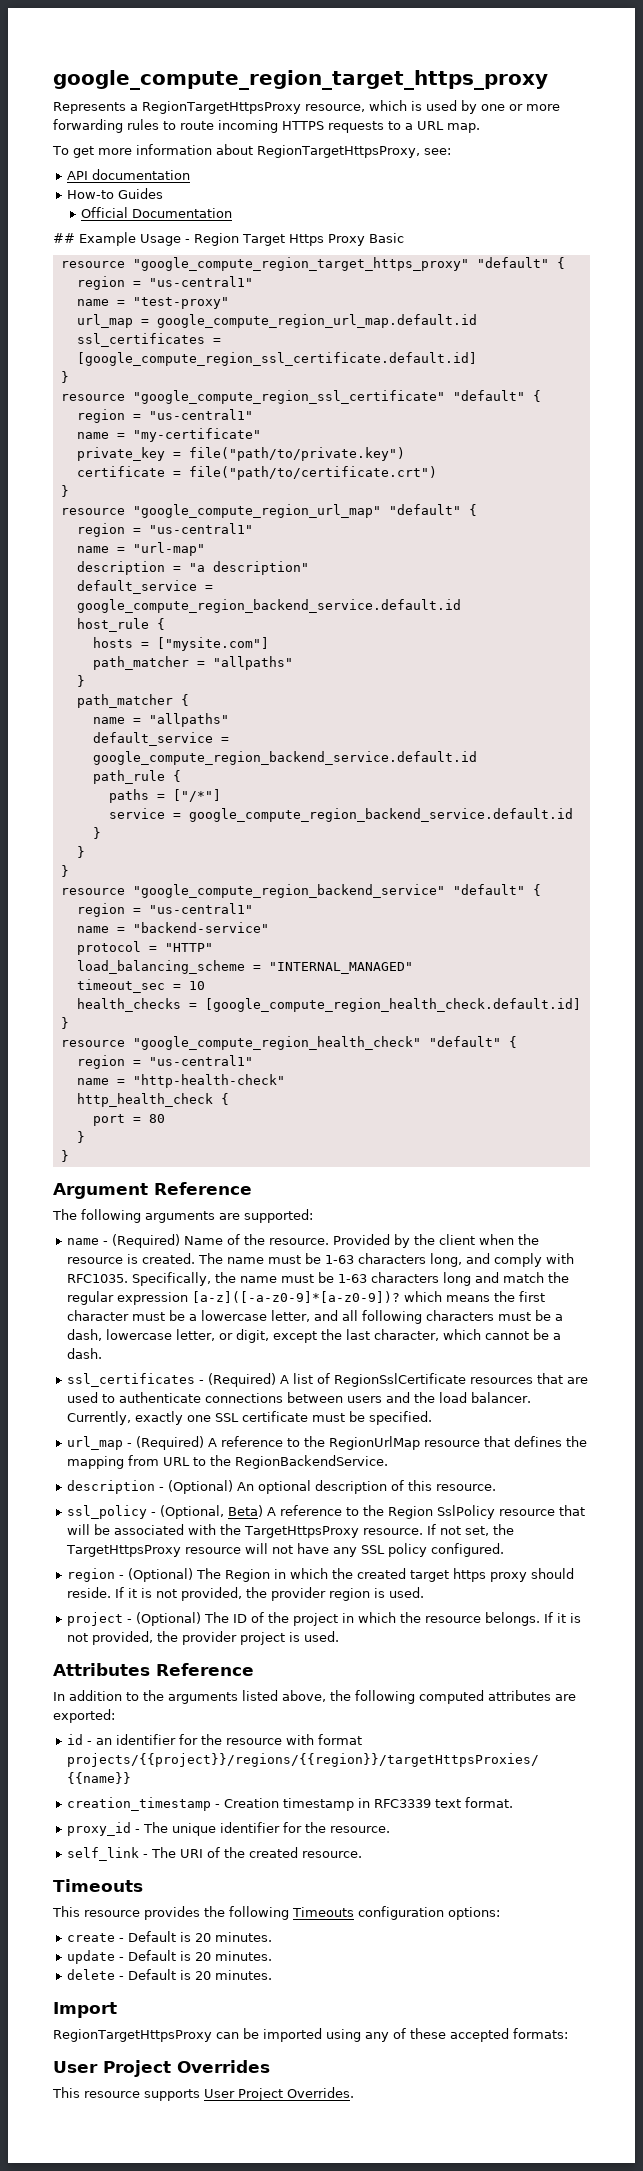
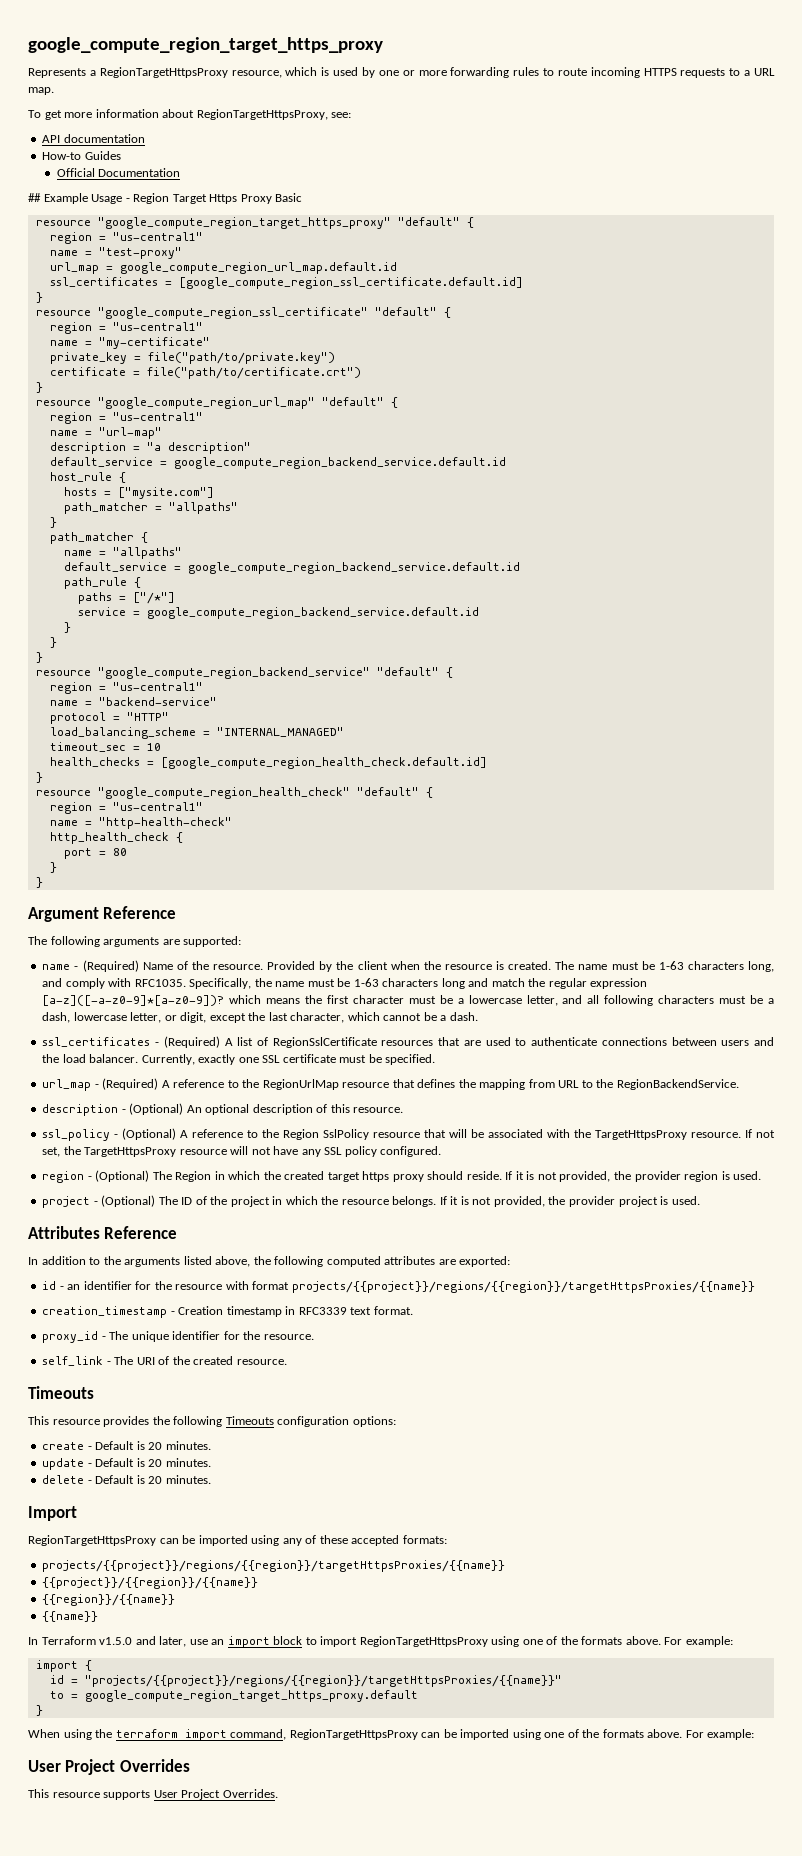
[159,1505,263,1519] (Optional, Beta) -> [122,1128,177,1140] (Optional)
(568, 2033) none -> [42,1560,506,1572] [42,1577,259,1589] [42,1594,176,1606] [42,1611,99,1622] [28,1636,733,1648] [35,1660,92,1672] [49,1675,562,1687] [49,1690,418,1702] [35,1705,43,1716] [28,1729,755,1741] // projects/{{project}}/regions/{{region}}/targetHttpsProxies/{{name}} // {{project}}/{{region}}/{{name}} // {{region}}/{{name}} // {{name}} // In Terraform v1.5.0 and later, use an import block to import RegionTargetHttpsProxy using one of the formats above. For example: // import { // id = "projects/{{project}}/regions/{{region}}/targetHttpsProxies/{{name}}" // to = google_compute_region_target_https_proxy.default // } // When using the terraform import command, RegionTargetHttpsProxy can be imported using one of the formats above. For example:

